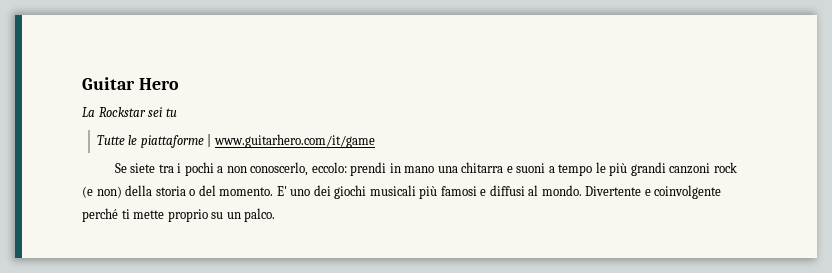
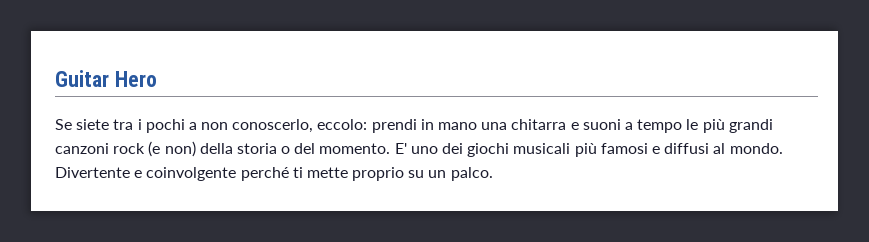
[82,107,177,117] [96,134,375,148] // La Rockstar sei tu // Tutte le piattaforme | www.guitarhero.com/it/game -> (157, 79) none

